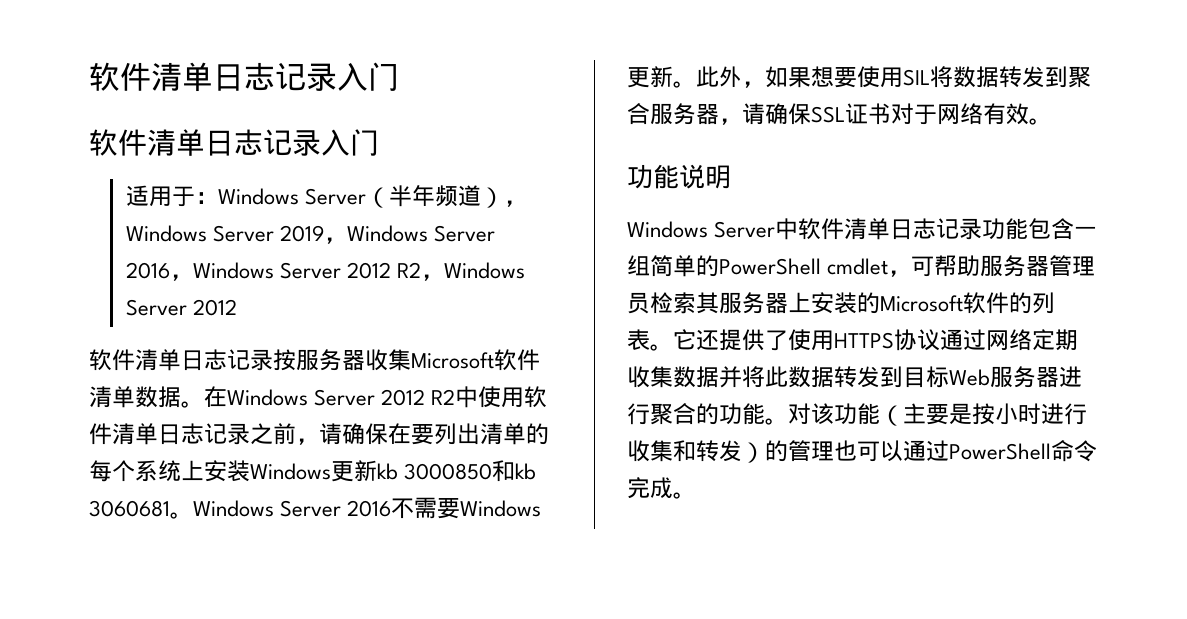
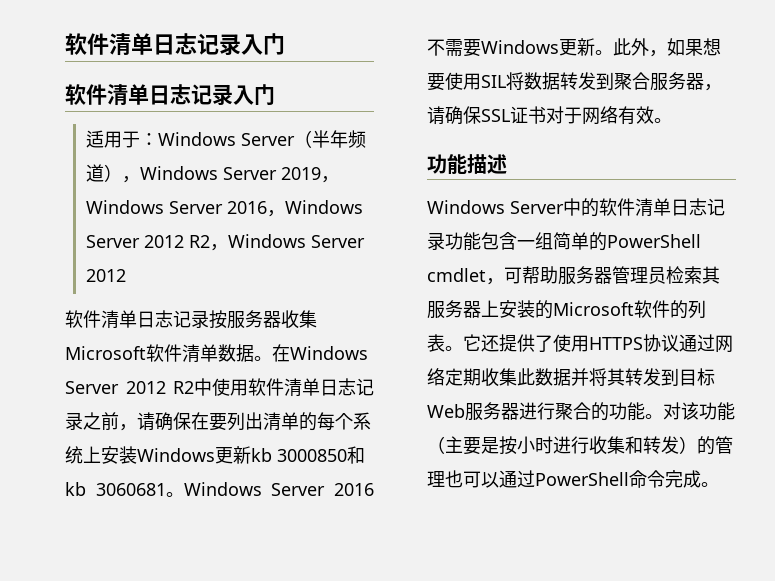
[679,164,731,189] 说明 -> [467,154,507,174] 描述
(799, 229) none -> [581,198,599,217] 的
(673, 377) none -> [517,368,535,386] 此
[765,366,834,388] 此数据 -> [607,368,625,386] 其

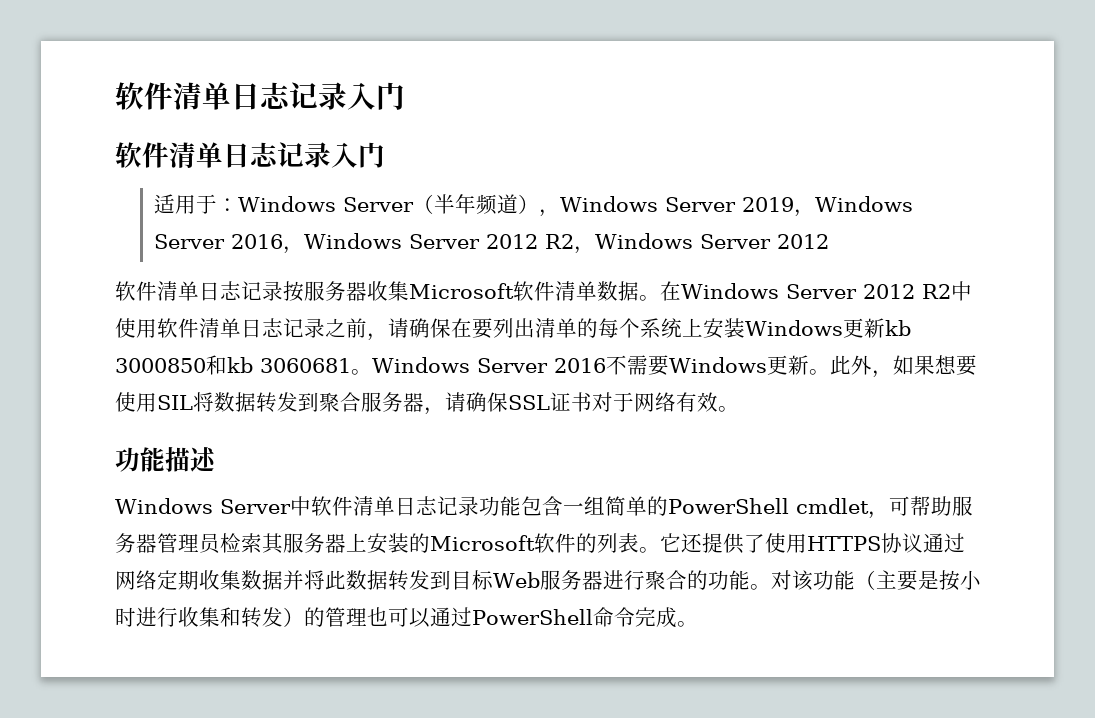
[581,198,599,217] 的 -> (311, 506) none
[517,368,535,386] 此 -> (241, 580) none
[607,368,625,386] 其 -> [325,570,388,590] 此数据

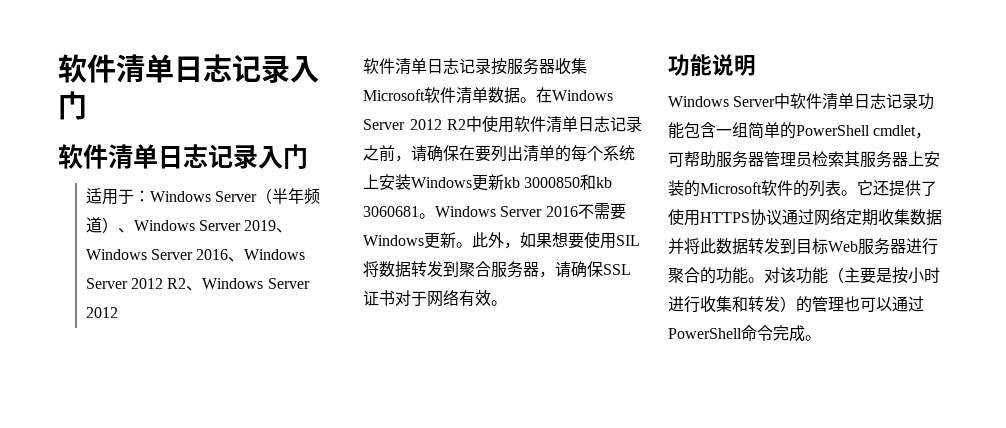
[538,209,560,217] ， -> [117,228,134,233] 、
[793,196,913,217] [153,233,595,254] ，Windows Server 2016，Windows Server 2012 R2， -> [276,228,293,233] [85,249,306,262] [85,278,203,291] 、Windows Server 2016、Windows Server 2012 R2、
[165,447,217,472] 描述 -> [712,54,756,76] 说明

